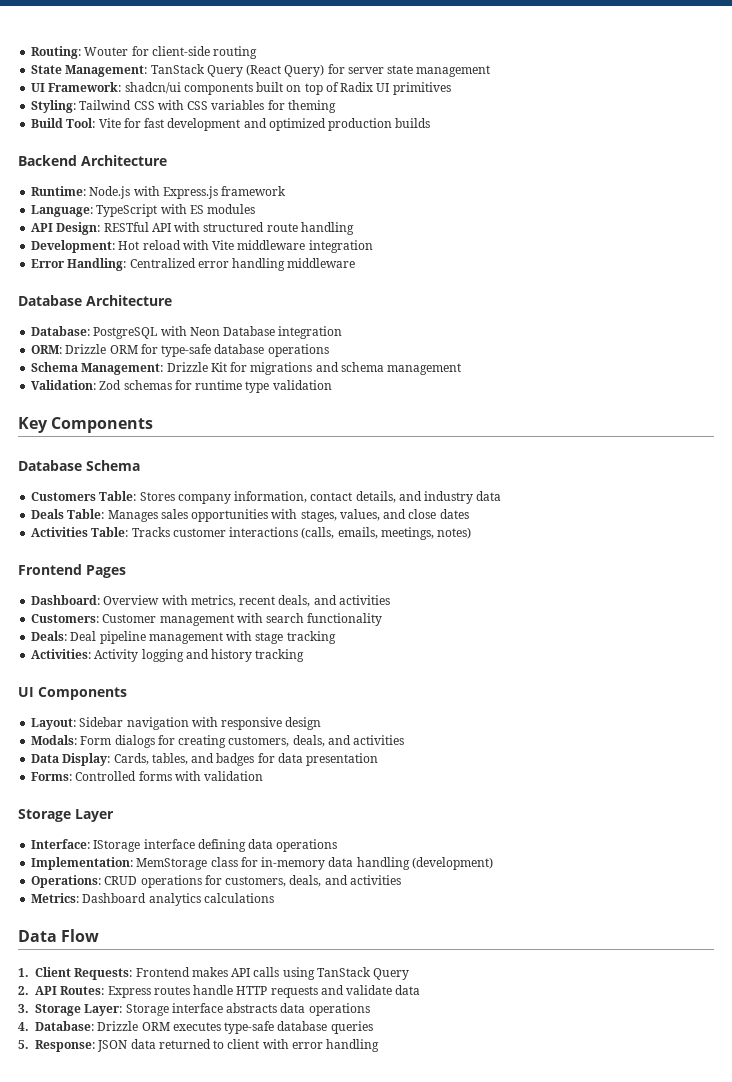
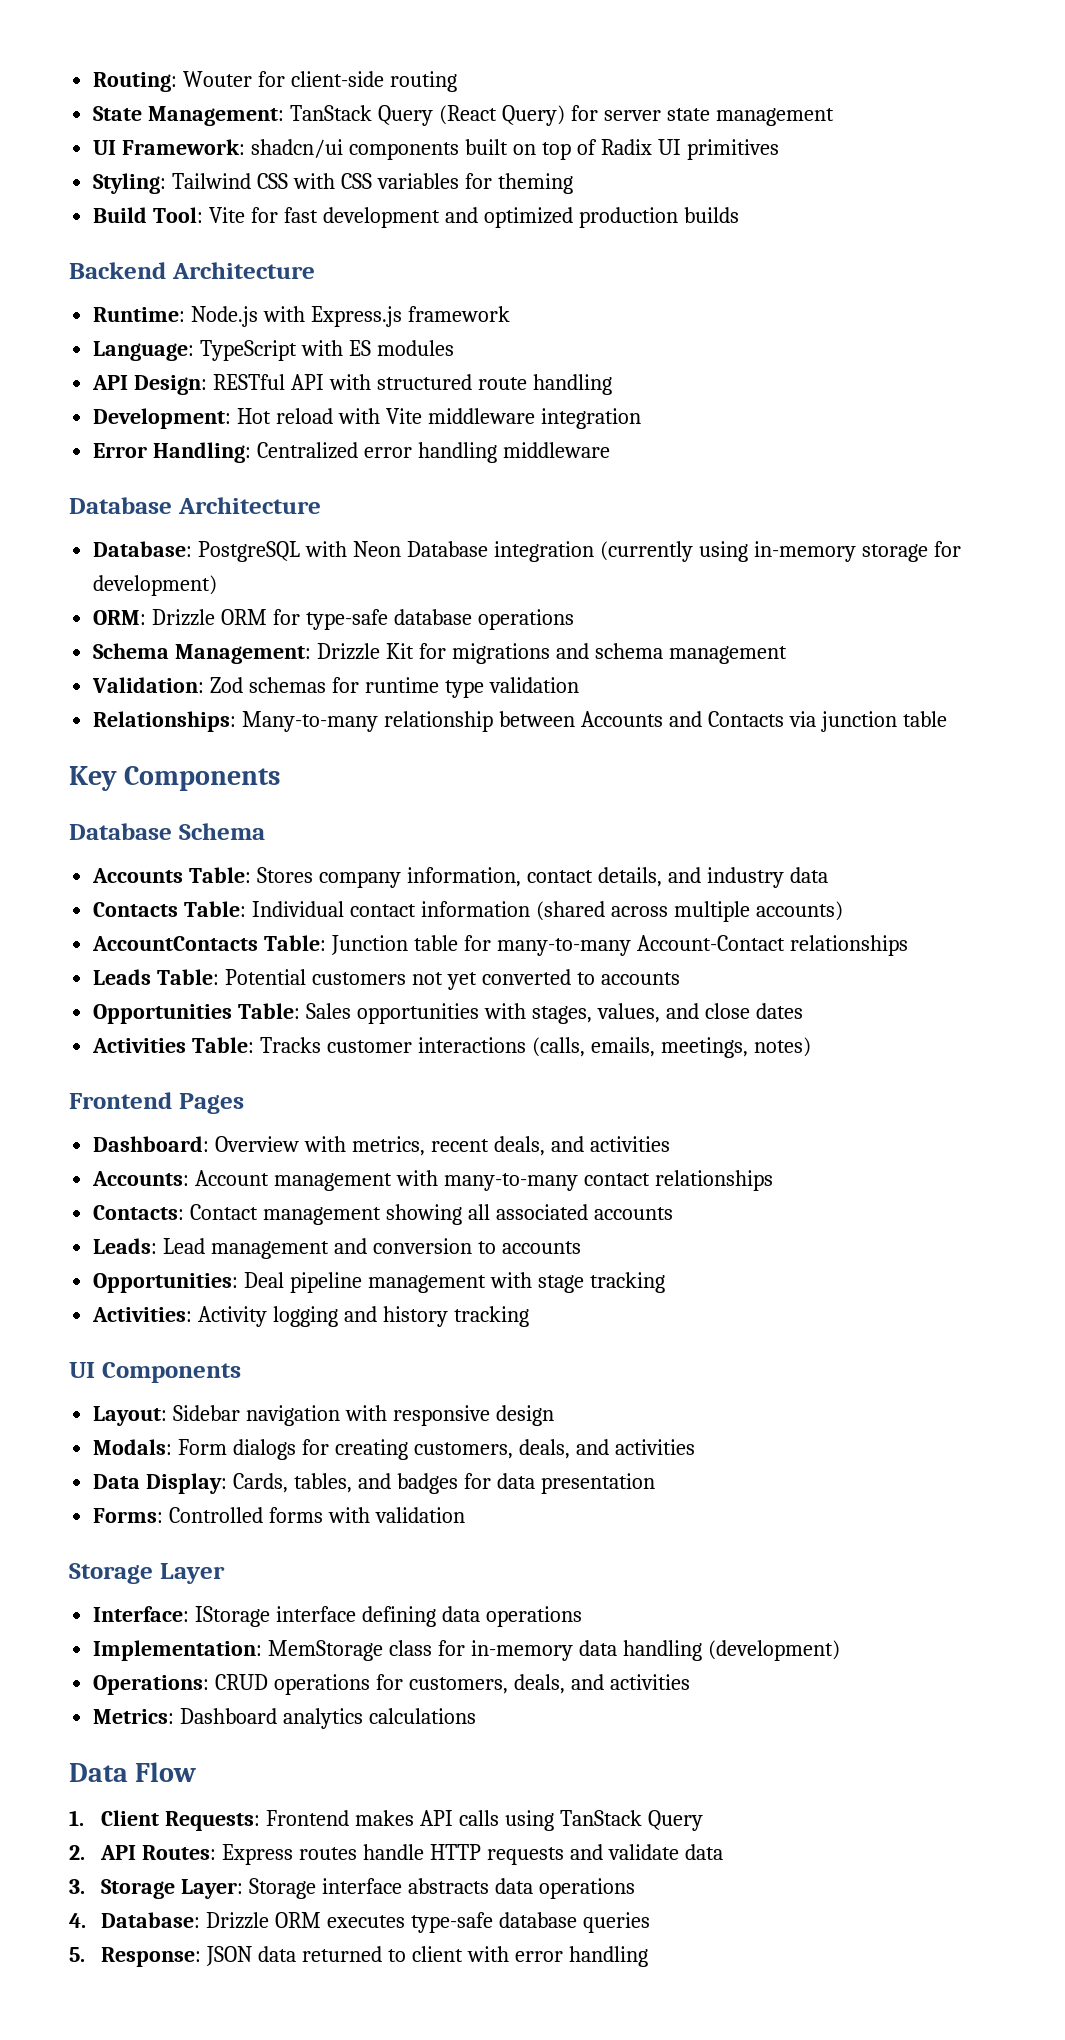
(343, 332) none -> [599,541,961,562] [93,575,218,596] (currently using in-memory storage for development)
(332, 385) none -> [93,711,947,732] // Relationships: Many-to-many relationship between Accounts and Contacts via junction table
[31,492,97,501] Customers -> [92,868,184,883] Accounts
[31,509,188,522] Deals Table: Manages sales -> [93,901,843,922] [92,935,908,956] [93,969,680,990] [93,1003,352,1024] Contacts Table: Individual contact information (shared across multiple accounts) // AccountContacts Table: Junction table for many-to-many Account-Contact relationships // Leads Table: Potential customers not yet converted to accounts // Opportunities Table: Sales
[31,613,383,626] [31,631,68,641] Customers: Customer management with search functionality // Deals: -> [92,1170,773,1191] [93,1204,673,1225] [93,1238,581,1259] [93,1273,239,1293] Accounts: Account management with many-to-many contact relationships // Contacts: Contact management showing all associated accounts // Leads: Lead management and conversion to accounts // Opportunities:

